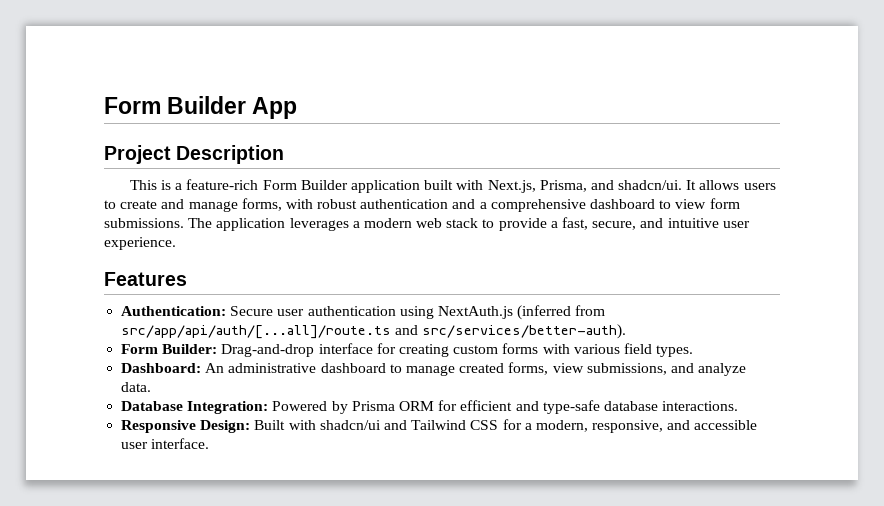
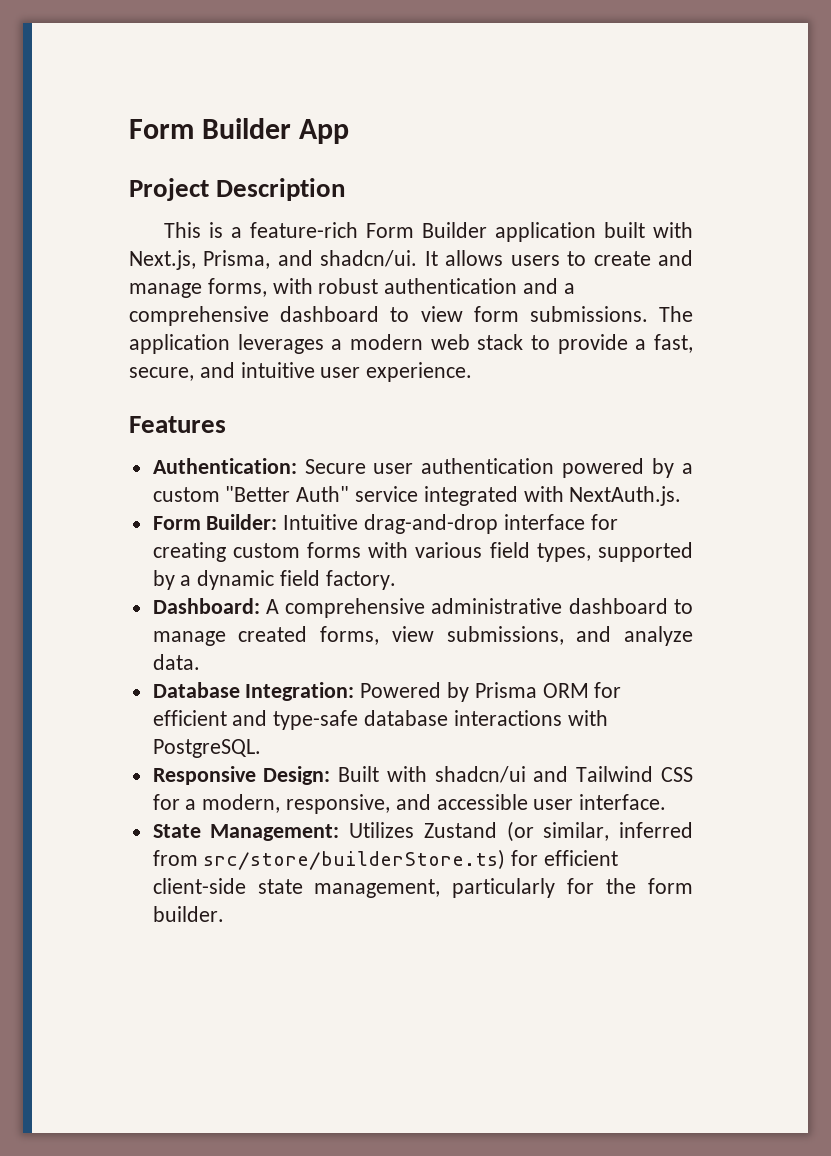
[399,305,606,320] [121,324,627,339] using NextAuth.js (inferred from src/app/api/auth/[...all]/route.ts and src/services/better-auth). -> [562,458,693,478] [152,486,682,506] powered by a custom "Better Auth" service integrated with NextAuth.js.
[221,344,315,357] Drag-and-drop -> [283,514,499,534] Intuitive drag-and-drop
[656,345,694,357] types. -> [536,542,693,562] [152,570,396,590] types, supported by a dynamic field factory.
[205,363,225,373] An -> [265,598,426,618] A comprehensive
[662,401,739,411] interactions. -> [453,710,608,726] [152,739,261,758] interactions with PostgreSQL.
(210, 443) none -> [152,821,694,842] [152,849,619,870] [152,878,693,898] [152,906,224,922] // State Management: Utilizes Zustand (or similar, inferred from src/store/builderStore.ts) for efficient client-side state management, particularly for the form builder.

